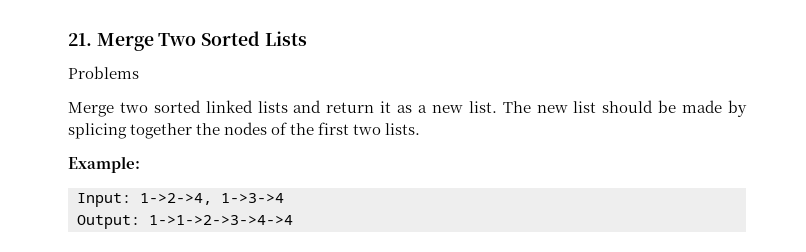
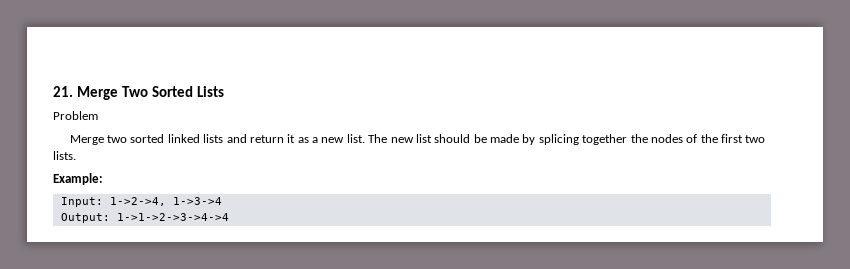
[68,66,139,79] Problems -> [53,111,98,120] Problem

